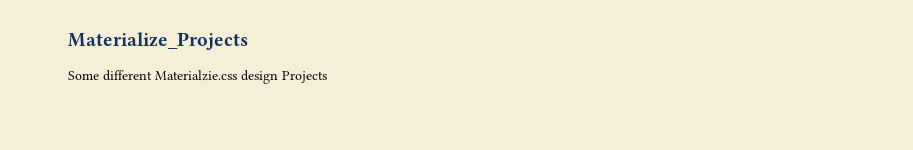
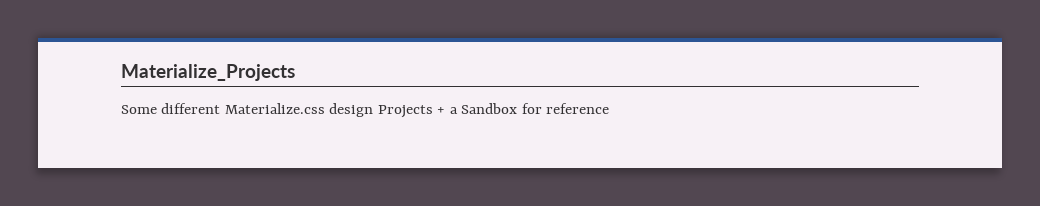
[155,70,237,81] Materialzie.css -> [224,103,325,114] Materialize.css
(327, 77) none -> [437,103,610,114] + a Sandbox for reference

